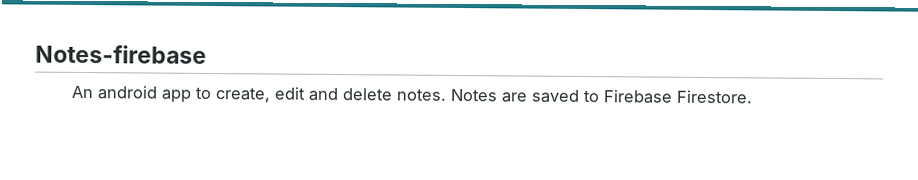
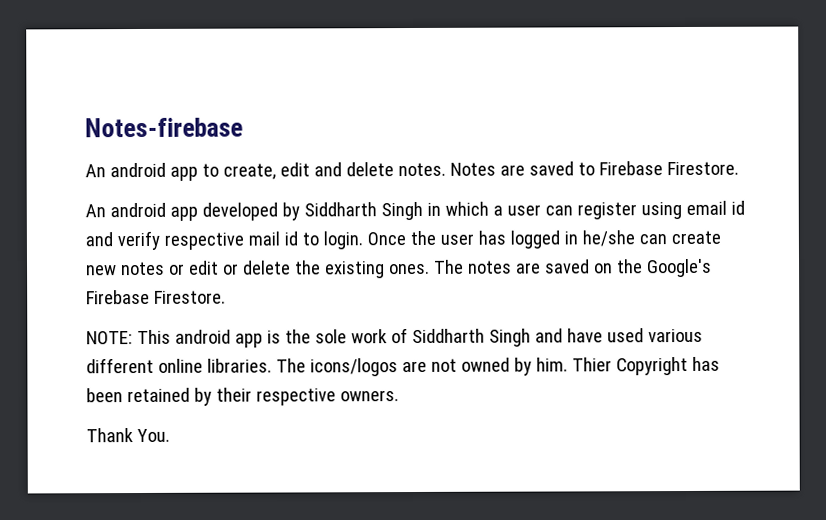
(754, 96) none -> [85,200,745,221] [85,230,721,251] [86,258,712,279] [86,289,226,305] [86,328,703,348] [86,356,720,377] [86,387,399,406] [86,428,170,443] // An android app developed by Siddharth Singh in which a user can register using email id and verify respective mail id to login. Once the user has logged in he/she can create new notes or edit or delete the existing ones. The notes are saved on the Google's Firebase Firestore. // NOTE: This android app is the sole work of Siddharth Singh and have used various different online libraries. The icons/logos are not owned by him. Thier Copyright has been retained by their respective owners. // Thank You.

